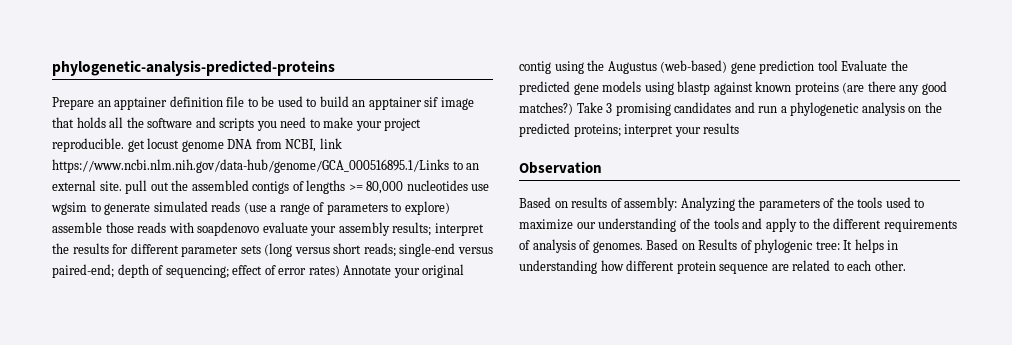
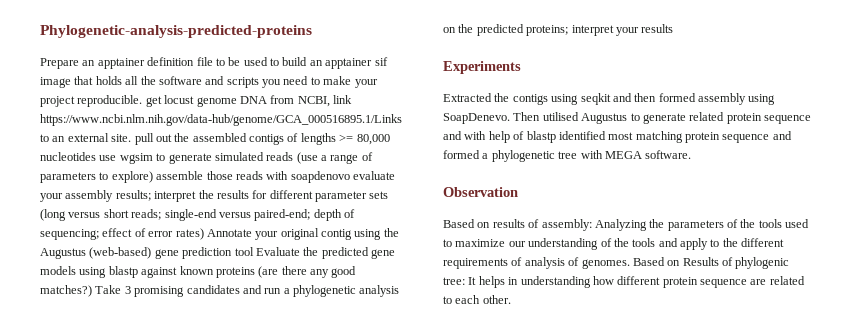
[52,60,335,76] phylogenetic-analysis-predicted-proteins -> [40,25,312,38] Phylogenetic-analysis-predicted-proteins
(740, 128) none -> [443,61,521,74] [443,93,776,105] [443,112,811,124] [443,131,792,143] [443,150,692,162] // Experiments // Extracted the contigs using seqkit and then formed assembly using SoapDenevo. Then utilised Augustus to generate related protein sequence and with help of blastp identified most matching protein sequence and formed a phylogenetic tree with MEGA software.

